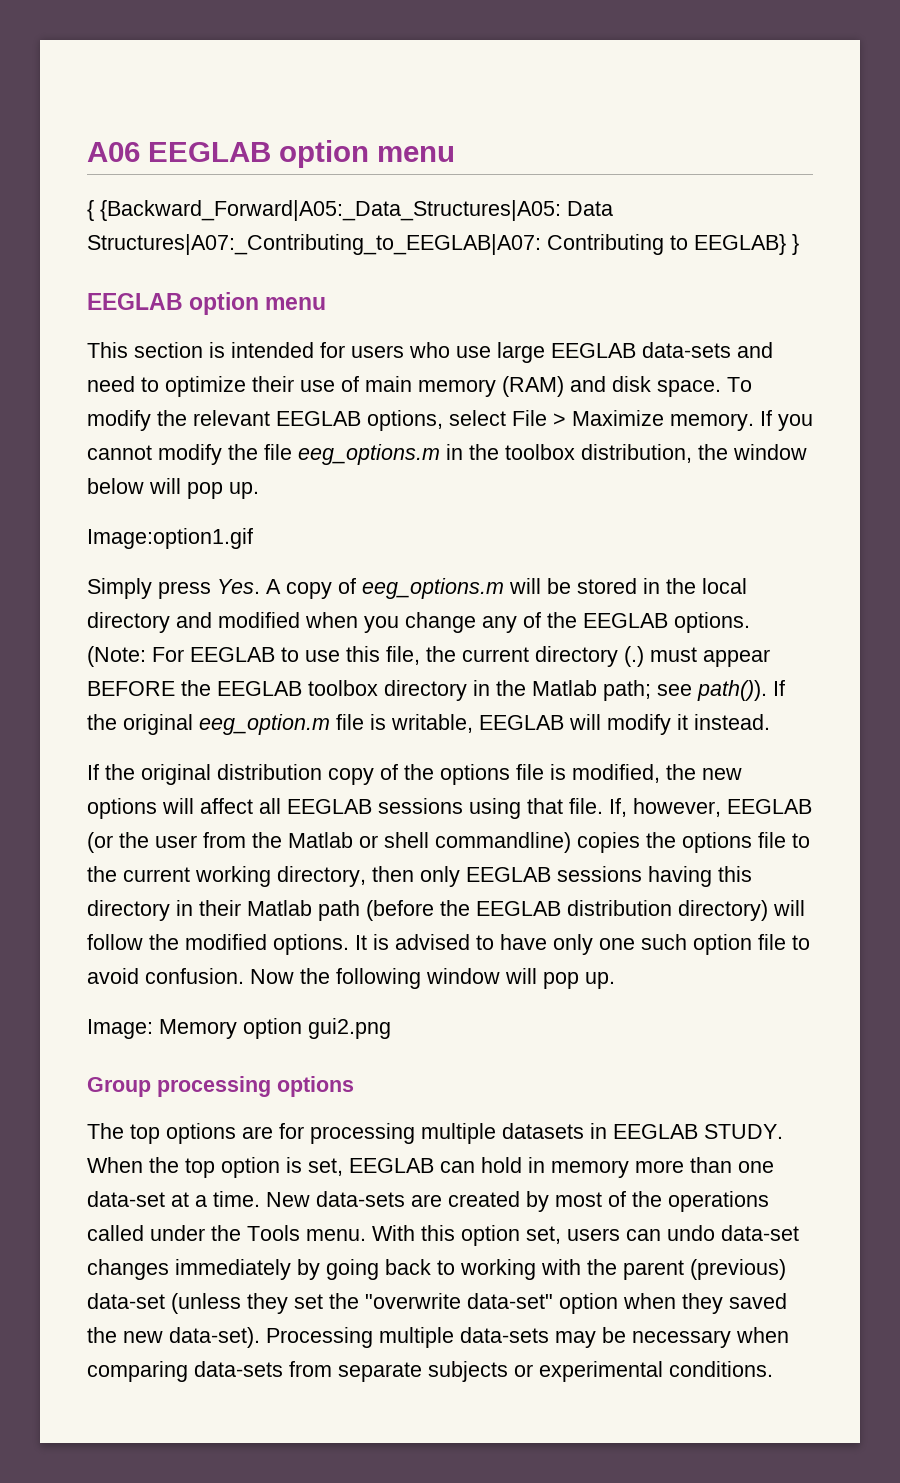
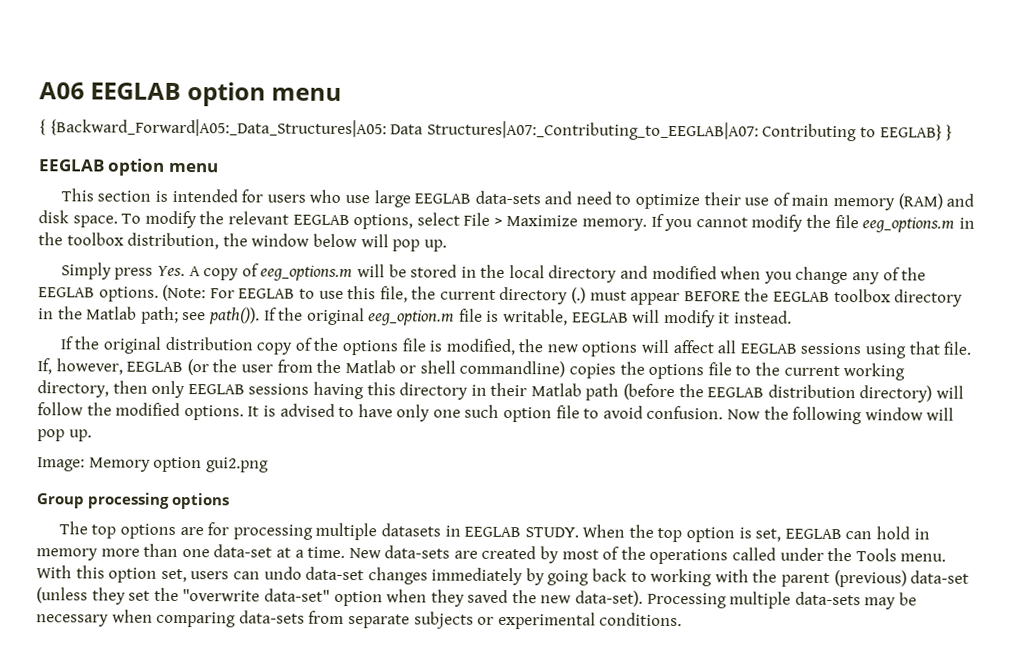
[87,528,253,549] // Image:option1.gif -> (447, 245) none

